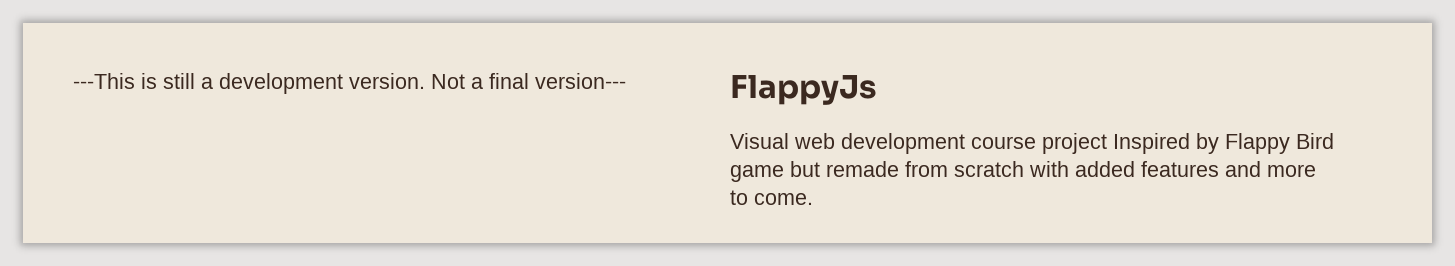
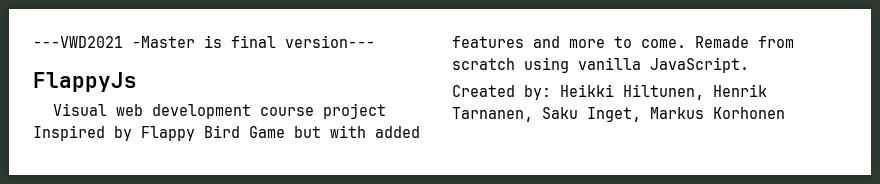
[73,73,483,94] ---This is still a development version. Not a -> [33,35,222,48] ---VWD2021 -Master is
[730,161,1024,182] game but remade from scratch -> [249,126,321,138] Game but
(813, 199) none -> [695,36,794,48] [452,57,749,73] [452,84,767,100] [452,107,785,122] Remade from scratch using vanilla JavaScript. // Created by: Heikki Hiltunen, Henrik Tarnanen, Saku Inget, Markus Korhonen

